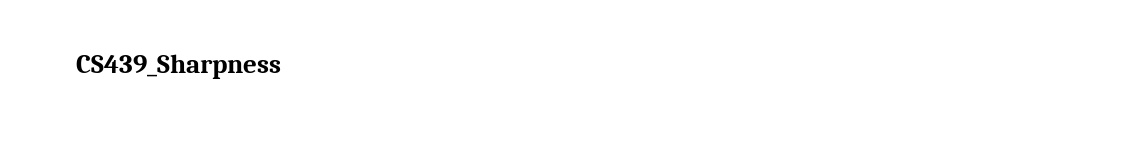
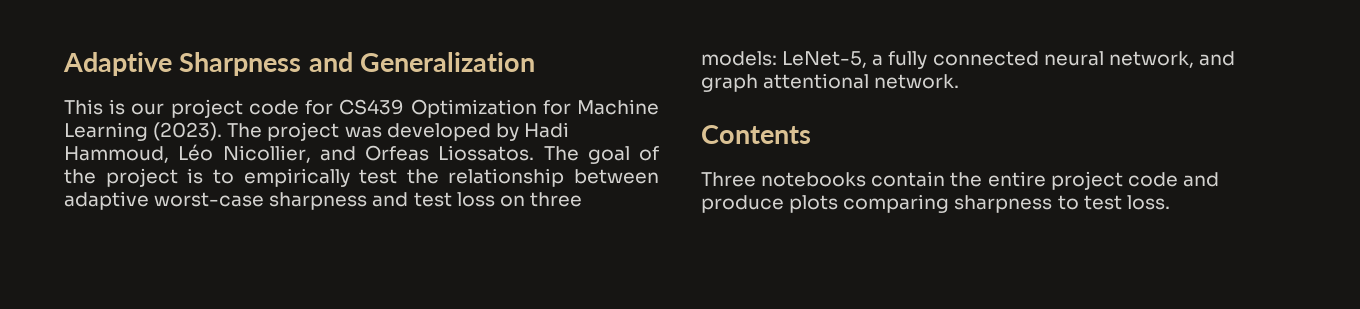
[76,54,281,79] CS439_Sharpness -> [63,52,535,76] [64,99,659,118] [64,122,569,141] [64,144,659,164] [64,168,659,187] [64,191,582,210] [701,51,1235,69] [701,73,960,92] [701,125,811,144] [701,171,1219,190] [701,194,1170,213] Adaptive Sharpness and Generalization // This is our project code for CS439 Optimization for Machine Learning (2023). The project was developed by Hadi Hammoud, Léo Nicollier, and Orfeas Liossatos. The goal of the project is to empirically test the relationship between adaptive worst-case sharpness and test loss on three models: LeNet-5, a fully connected neural network, and graph attentional network. // Contents // Three notebooks contain the entire project code and produce plots comparing sharpness to test loss.

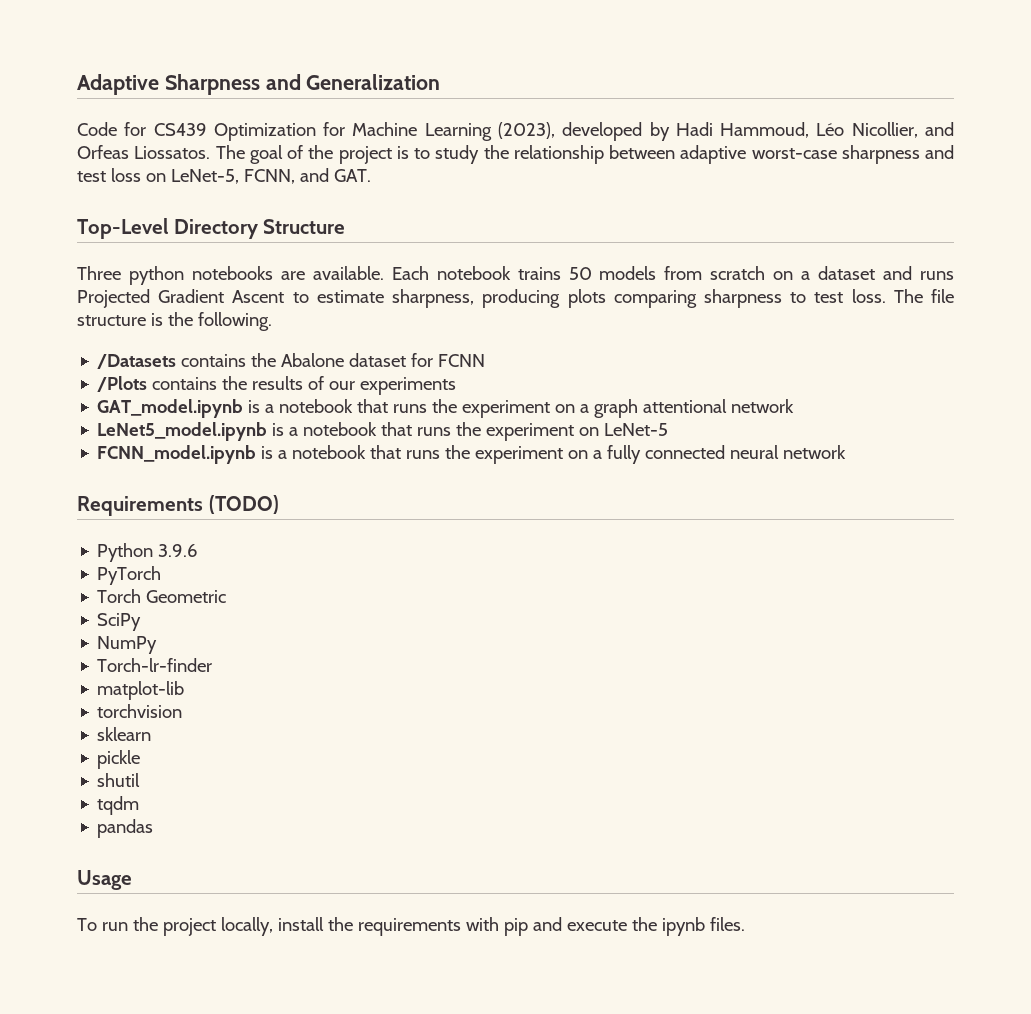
[64,99,299,118] This is our project code -> [77,122,117,136] Code
[153,122,382,141] (2023). The project was -> [497,122,555,139] (2023),
[243,168,398,187] empirically test -> [435,145,480,164] study
[529,192,582,207] [701,51,1235,69] [701,73,960,92] [701,125,811,144] [701,171,1219,190] [701,195,784,213] three models: LeNet-5, a fully connected neural network, and graph attentional network. // Contents // Three notebooks contain the entire project code and produce -> [170,168,371,184] [77,218,346,239] [77,266,954,285] [77,289,561,308] LeNet-5, FCNN, and GAT. // Top-Level Directory Structure // Three python notebooks are available. Each notebook trains 50 models from scratch on a dataset and runs Projected Gradient Ascent to estimate sharpness, producing
(1170, 202) none -> [893,289,954,303] [77,312,272,331] [97,353,486,369] [97,376,457,395] [97,399,795,418] [97,422,669,441] [97,445,847,464] [77,495,279,516] [97,543,199,562] [97,566,162,585] [97,589,227,603] [97,613,142,631] [97,636,158,654] [97,658,213,672] [97,681,185,700] [97,704,183,718] [97,727,152,741] [97,750,141,769] [97,773,141,787] [97,796,140,815] [97,819,154,838] [77,870,132,890] [77,917,745,936] The file structure is the following. // /Datasets contains the Abalone dataset for FCNN // /Plots contains the results of our experiments // GAT_model.ipynb is a notebook that runs the experiment on a graph attentional network // LeNet5_model.ipynb is a notebook that runs the experiment on LeNet-5 // FCNN_model.ipynb is a notebook that runs the experiment on a fully connected neural network // Requirements (TODO) // Python 3.9.6 // PyTorch // Torch Geometric // SciPy // NumPy // Torch-lr-finder // matplot-lib // torchvision // sklearn // pickle // shutil // tqdm // pandas // Usage // To run the project locally, install the requirements with pip and execute the ipynb files.

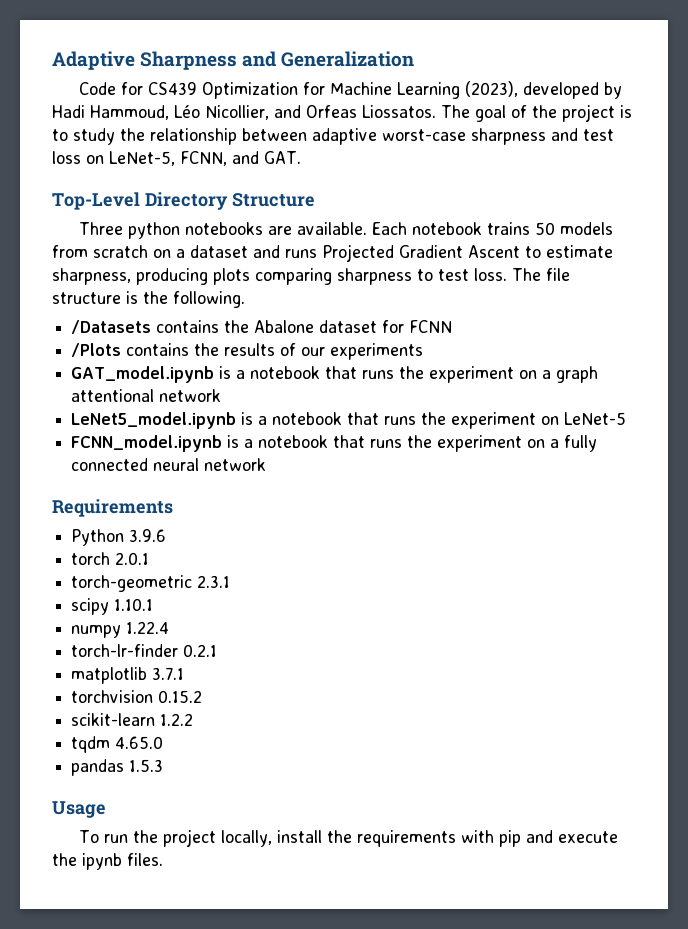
[208,495,279,514] (TODO) -> (173, 508) none
[97,566,162,585] [97,589,227,603] [97,613,142,631] [97,636,158,654] [97,658,213,672] [97,681,185,700] [97,704,183,718] [97,727,152,741] [97,750,141,769] [97,773,141,787] PyTorch // Torch Geometric // SciPy // NumPy // Torch-lr-finder // matplot-lib // torchvision // sklearn // pickle // shutil -> [71,552,150,565] [71,575,231,592] [71,598,154,615] [71,621,170,638] [71,644,218,657] [71,667,185,684] [71,690,203,703] [71,713,194,726] torch 2.0.1 // torch-geometric 2.3.1 // scipy 1.10.1 // numpy 1.22.4 // torch-lr-finder 0.2.1 // matplotlib 3.7.1 // torchvision 0.15.2 // scikit-learn 1.2.2
(140, 805) none -> [115,736,164,749] 4.65.0
(154, 828) none -> [129,759,164,772] 1.5.3

